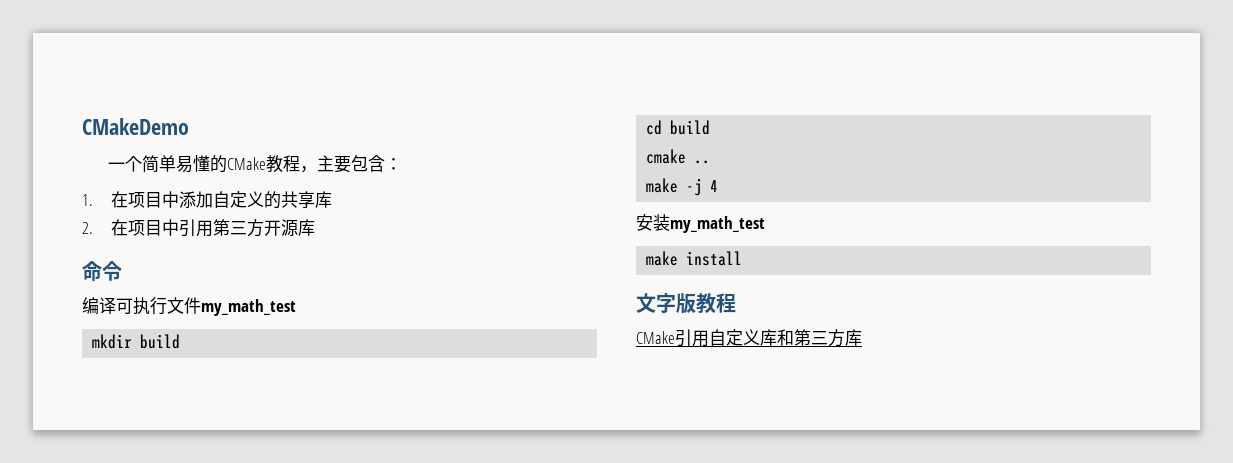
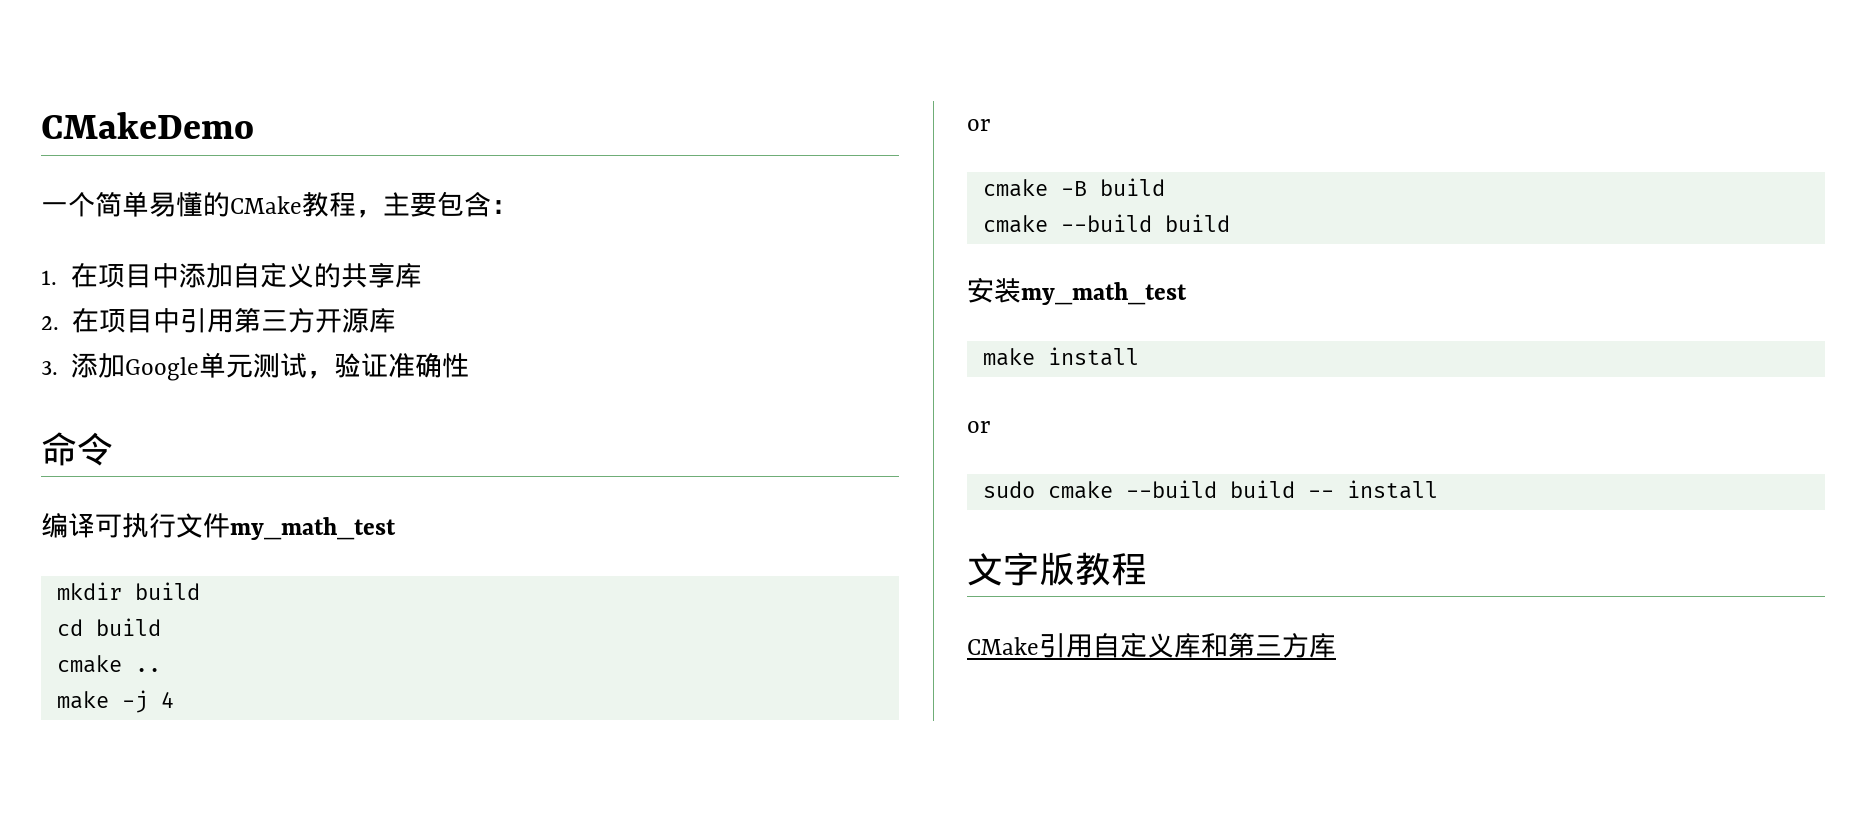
(316, 227) none -> [41,352,470,381] // 3.添加Google单元测试，验证准确性
[636,214,765,233] [646,251,679,266] 安装my_math_test // make -> [967,119,991,131] [982,178,1165,197] [982,214,1230,233] [967,277,1187,305] [982,347,1139,366] [967,421,991,433] [982,480,1334,499] or // cmake -B build // cmake --build build // 安装my_math_test // make install // or // sudo cmake --build build --

